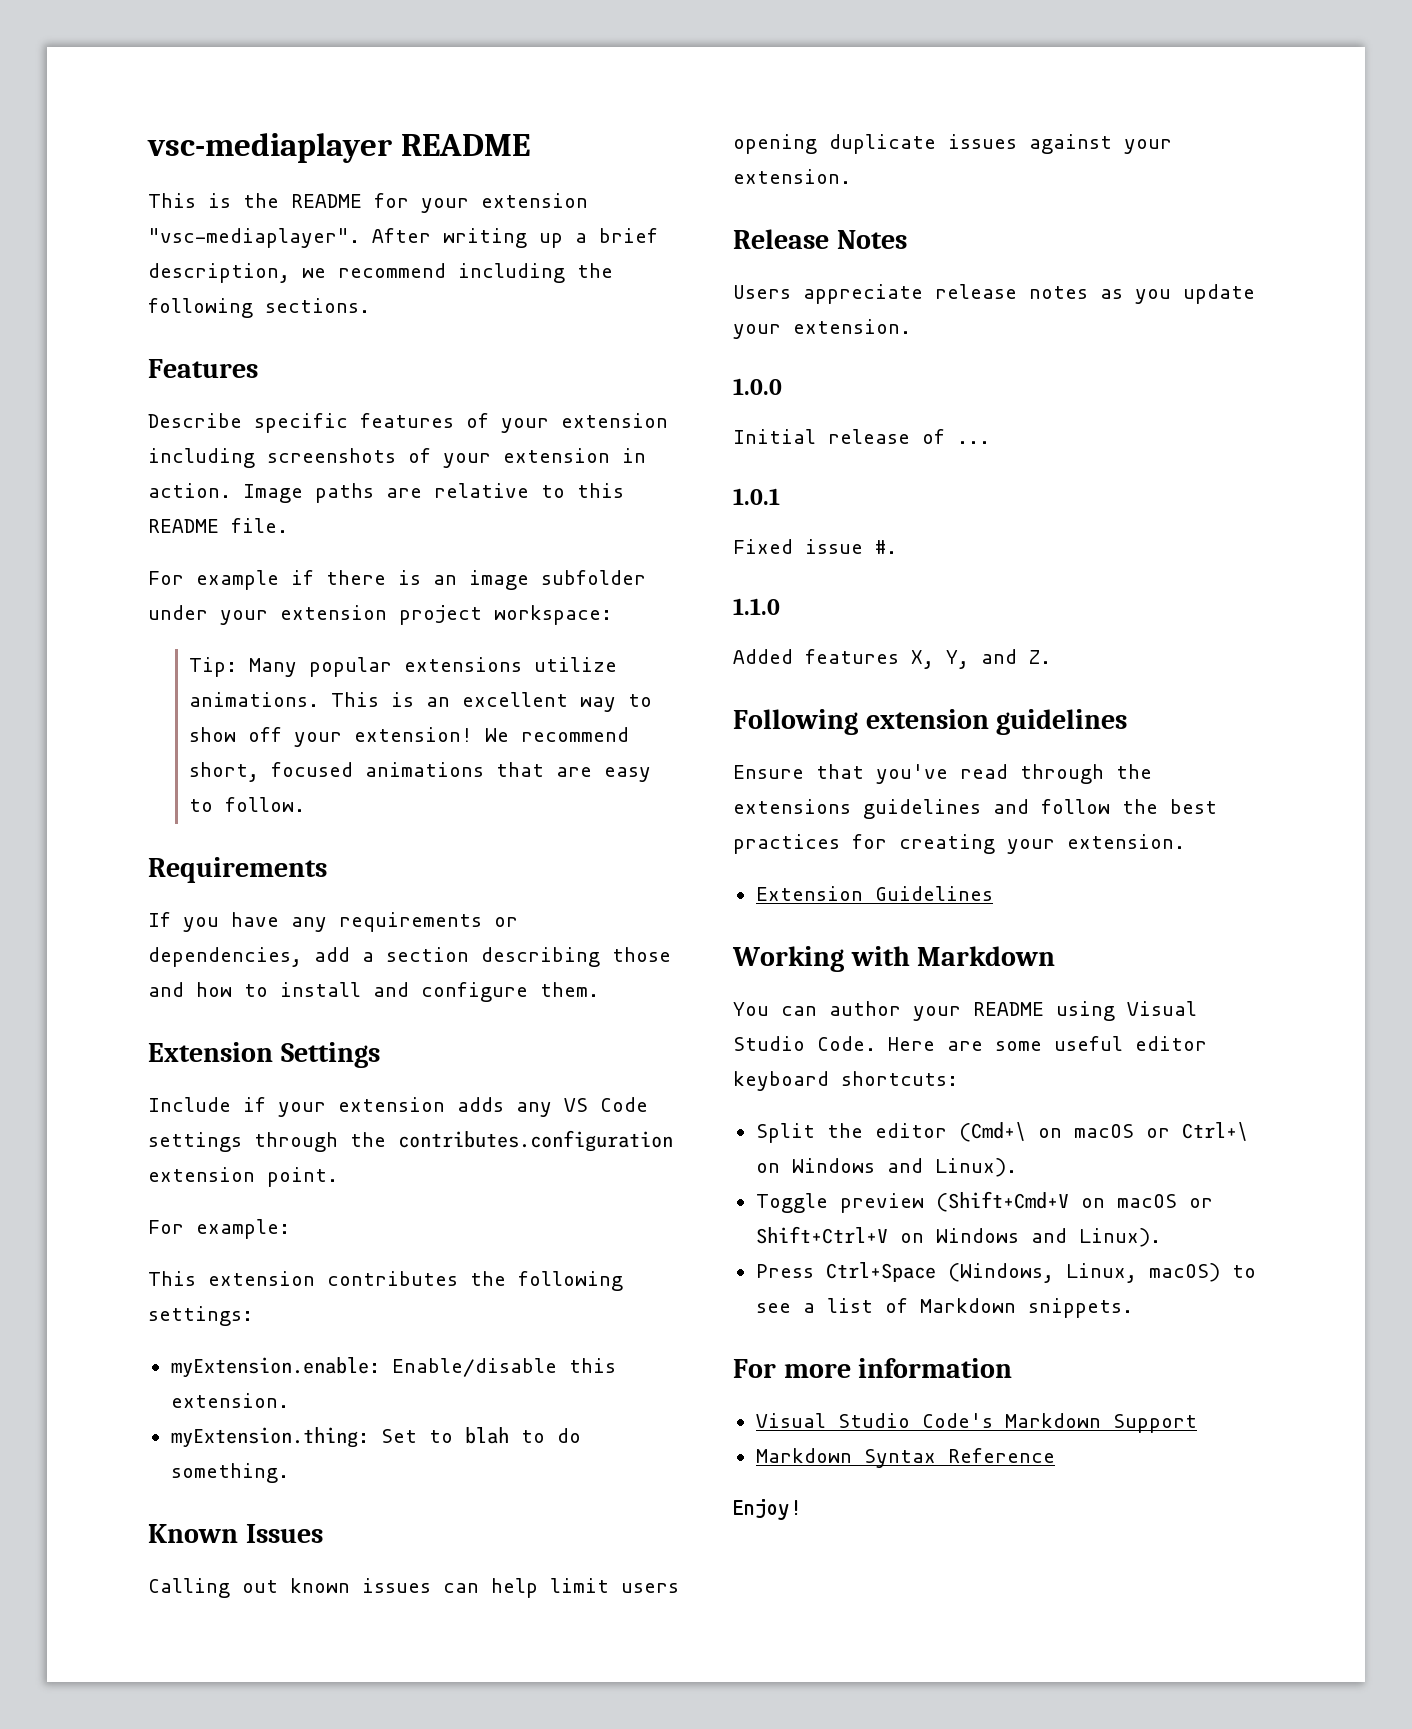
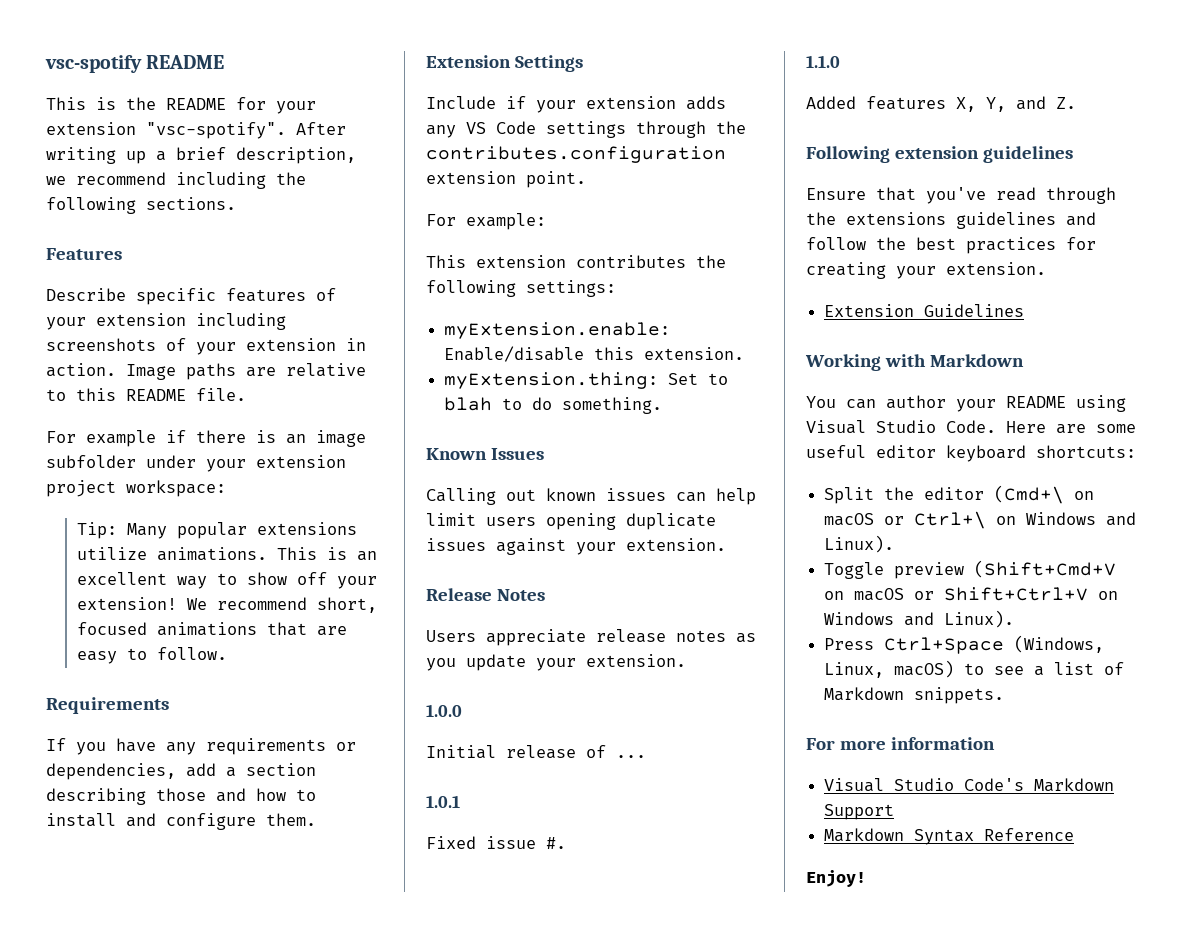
[147,133,392,163] vsc-mediaplayer -> [45,55,142,73] vsc-spotify
[148,228,360,248] "vsc-mediaplayer". -> [146,122,286,139] "vsc-spotify".

